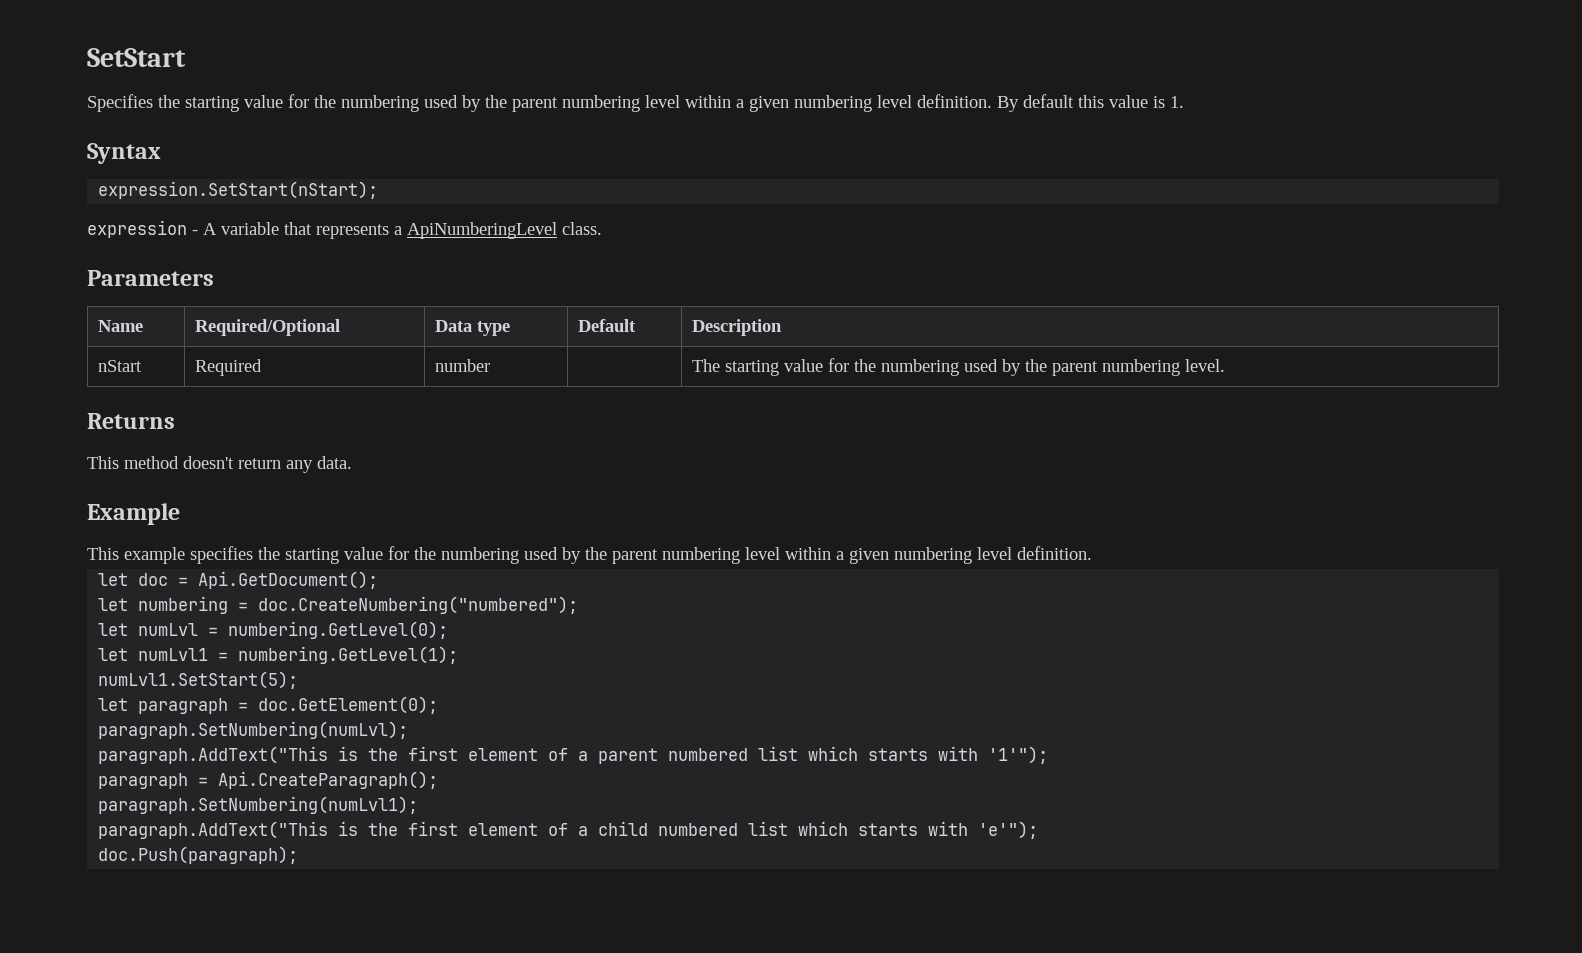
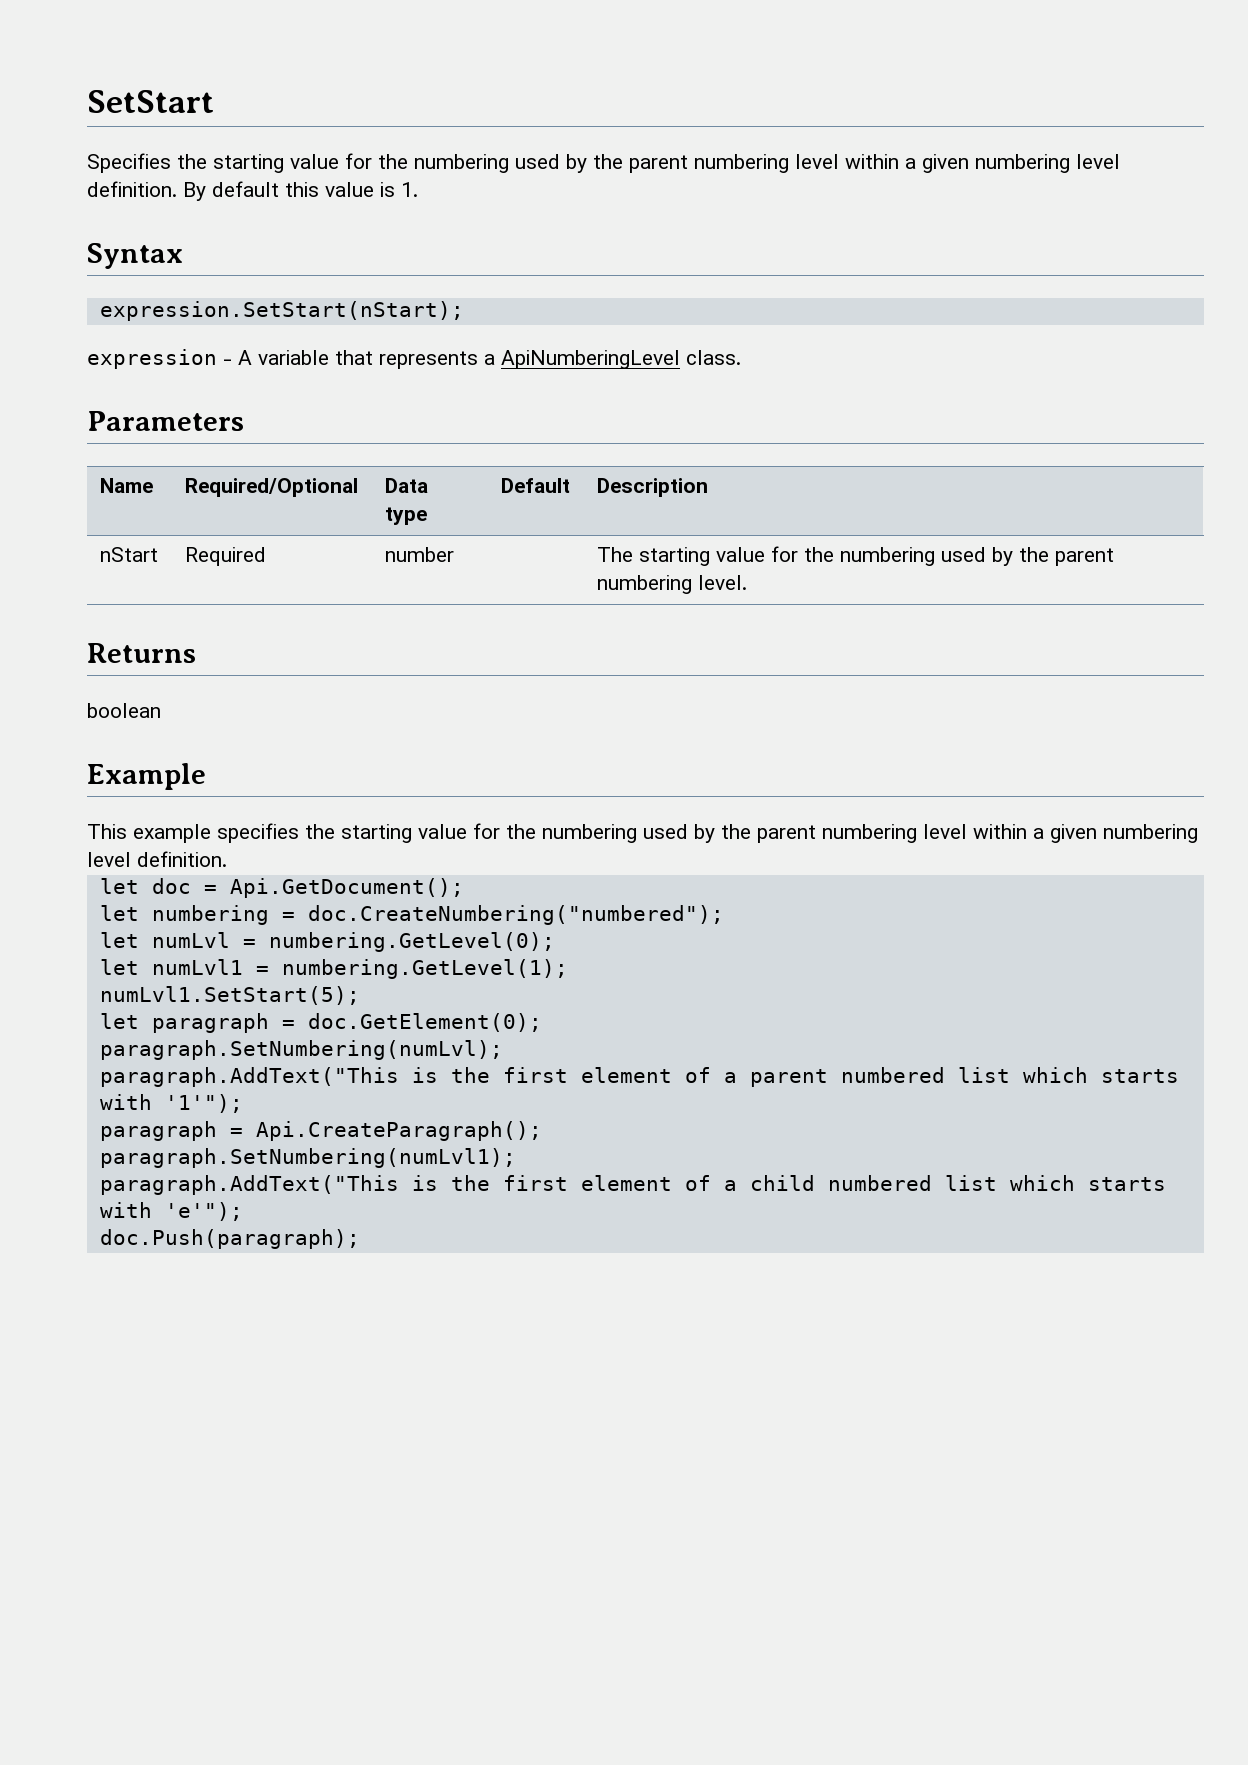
[87,456,352,473] This method doesn't return any data. -> [87,703,161,718] boolean

